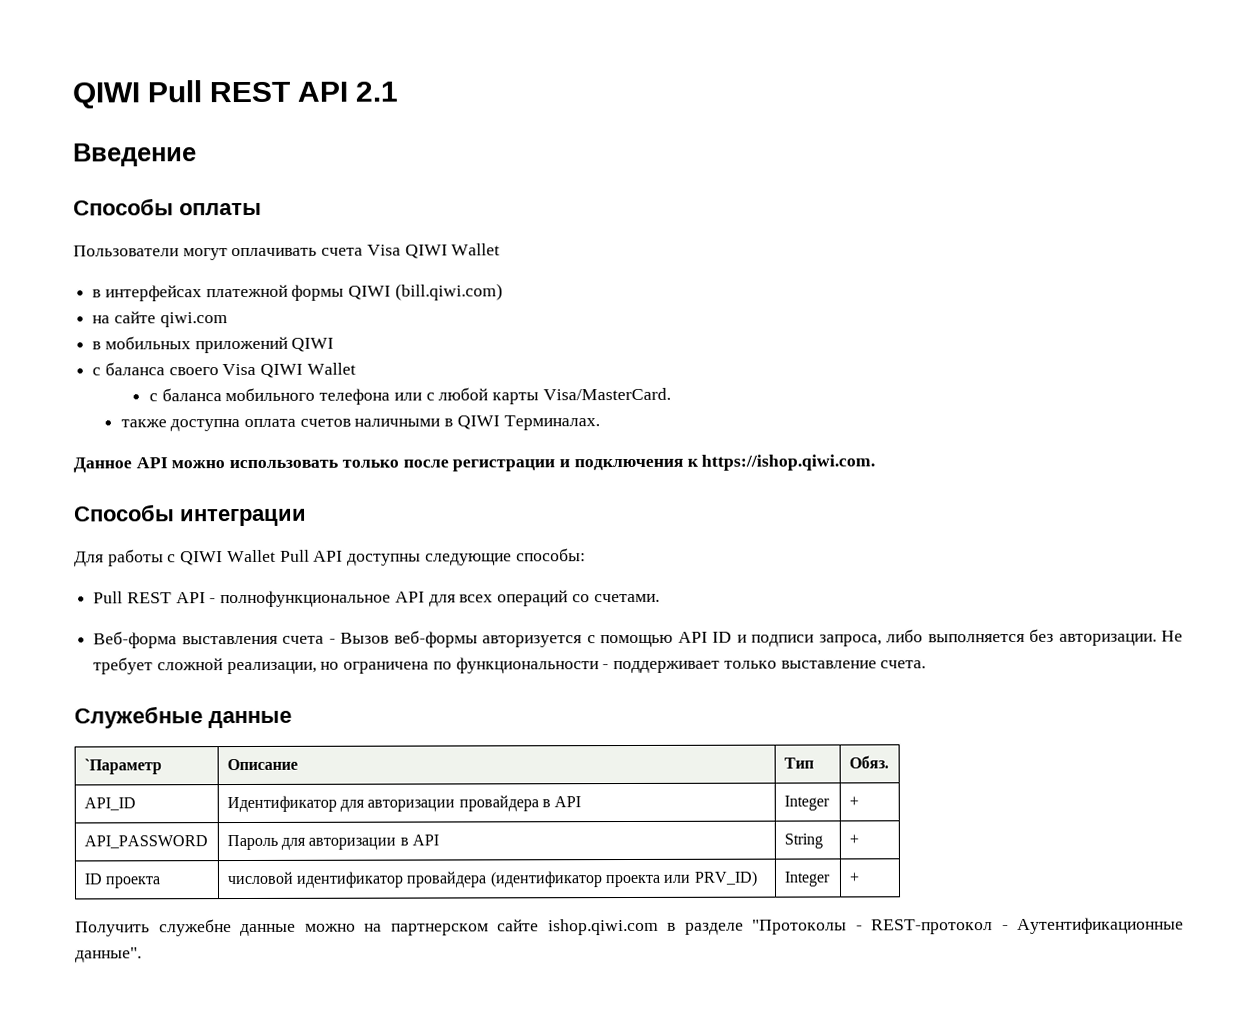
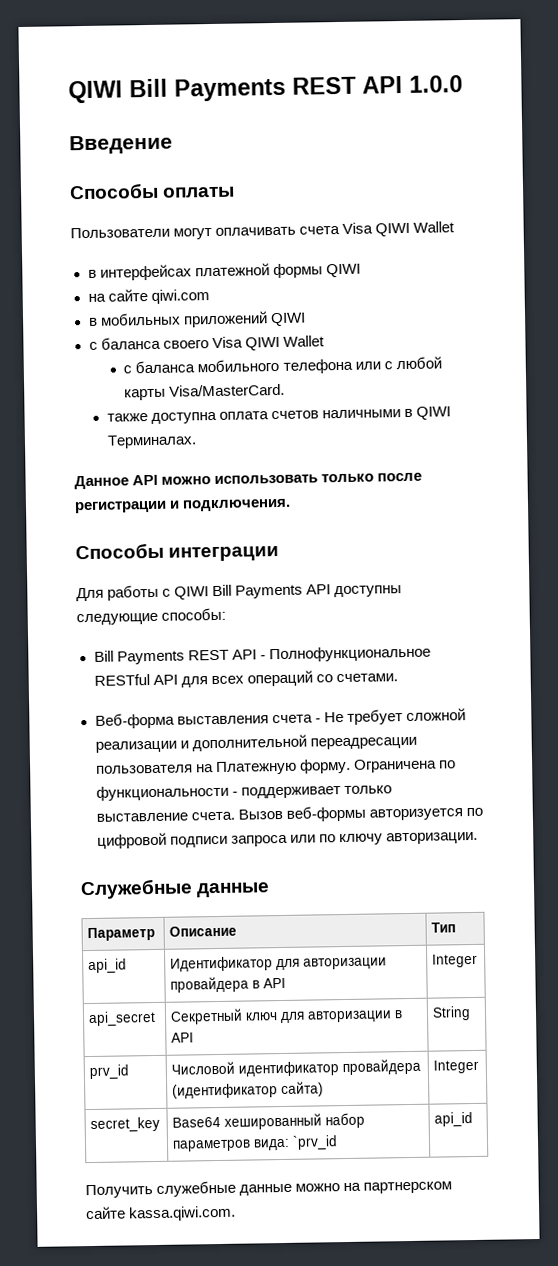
[72,80,399,109] QIWI Pull REST API 2.1 -> [68,75,463,104] QIWI Bill Payments REST API 1.0.0
[394,283,503,301] (bill.qiwi.com) -> (361, 270) none
[573,454,876,471] подключения к https://ishop.qiwi.com. -> [182,498,292,512] подключения.
[226,549,310,563] Wallet Pull -> [212,584,304,599] Bill Payments
[93,591,124,604] Pull -> [93,650,185,665] Bill Payments
[220,590,392,608] полнофункциональное -> [268,645,431,663] [93,674,150,686] Полнофункциональное RESTful
[340,628,1183,648] [93,657,430,675] Вызов веб-формы авторизуется с помощью API ID и подписи запроса, либо выполняется без авторизации. Не требует сложной реализации, но ограничена -> [323,708,466,725] [94,734,417,753] [95,758,437,776] Не требует сложной реализации и дополнительной переадресации пользователя на Платежную форму. Ограничена
(927, 664) none -> [237,805,483,822] [96,831,478,849] Вызов веб-формы авторизуется по цифровой подписи запроса или по ключу авторизации.
[83,758,162,775] `Параметр -> [87,926,156,942] Параметр
[848,755,889,769] [83,797,136,811] | Обяз. // API_ID -> [88,958,128,974] // api_id
[848,796,859,807] [83,835,208,849] [226,834,278,851] | + // API_PASSWORD | Пароль -> [88,1010,157,1027] [170,1008,279,1025] // api_secret | Секретный ключ
[848,834,859,845] [83,873,161,889] [226,870,757,888] [783,871,830,887] [848,872,859,883] | + // ID проекта | числовой идентификатор провайдера (идентификатор проекта или PRV_ID) | Integer | + -> [89,1064,130,1080] [171,1058,422,1077] [172,1081,325,1099] [433,1059,480,1074] [90,1116,161,1133] [172,1112,366,1130] [172,1135,339,1152] [434,1112,474,1127] // prv_id | Числовой идентификатор провайдера (идентификатор сайта) | Integer // secret_key | Base64 хешированный набор параметров вида: `prv_id | api_id
[158,919,232,937] служебне -> [156,1180,237,1197] служебные
[547,917,1184,936] [75,947,142,963] ishop.qiwi.com в разделе "Протоколы - REST-протокол - Аутентификационные данные". -> [129,1205,237,1222] kassa.qiwi.com.

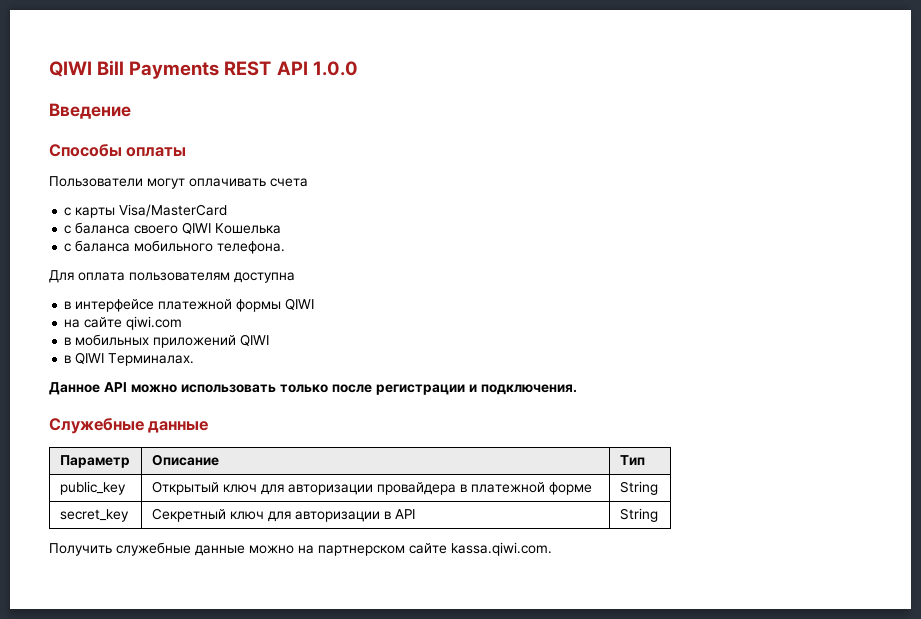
[342,221,456,237] [87,264,192,281] Visa QIWI Wallet // в интерфейсах -> [64,204,228,218] [64,222,282,234] [64,240,286,254] [49,270,295,283] [64,299,155,312] // с карты Visa/MasterCard // с баланса своего QIWI Кошелька // с баланса мобильного телефона. // Для оплата пользователям доступна // в интерфейсе
[88,335,325,351] [123,356,442,374] [124,383,286,401] [106,409,402,424] с баланса своего Visa QIWI Wallet // с баланса мобильного телефона или с любой карты Visa/MasterCard. // также доступна оплата счетов наличными -> (270, 340) none
[75,542,280,562] [76,584,403,602] [76,607,227,626] [93,645,431,665] [93,670,398,688] [94,708,466,729] [94,734,417,753] [95,758,456,776] [95,784,392,801] [95,805,483,822] [96,831,478,849] // Способы интеграции // Для работы с QIWI Bill Payments API доступны следующие способы: // Bill Payments REST API - Полнофункциональное RESTful API для всех операций со счетами. // Веб-форма выставления счета - Не требует сложной реализации и дополнительной переадресации пользователя на Платежную форму. Ограничена по функциональности - поддерживает только выставление счета. Вызов веб-формы авторизуется по цифровой подписи запроса или по ключу авторизации. -> (577, 389) none
[88,958,128,974] [170,956,274,972] api_id | Идентификатор -> [59,481,126,495] [151,481,257,495] public_key | Открытый ключ
[263,977,287,989] [432,953,479,968] [88,1010,157,1027] API | Integer // api_secret -> [470,482,592,495] [619,481,658,495] [59,509,129,522] платежной форме | String // secret_key
[89,1064,130,1080] [171,1058,422,1077] [172,1081,325,1099] [433,1059,480,1074] [90,1116,161,1133] [172,1112,366,1130] [172,1135,339,1152] [434,1112,474,1127] // prv_id | Числовой идентификатор провайдера (идентификатор сайта) | Integer // secret_key | Base64 хешированный набор параметров вида: `prv_id | api_id -> (658, 515) none

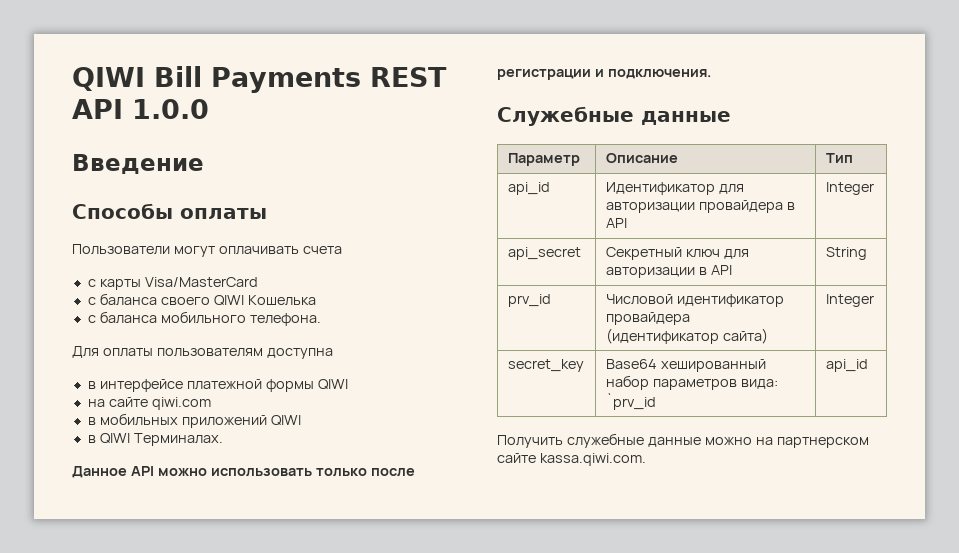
[78,272,125,281] оплата -> [102,348,153,357] оплаты
[59,481,126,495] [151,481,257,495] public_key | Открытый ключ -> [507,182,550,195] [605,182,715,195] api_id | Идентификатор
[470,482,592,495] [619,481,658,495] [59,509,129,522] платежной форме | String // secret_key -> [605,218,627,228] [825,182,874,195] [507,247,581,260] API | Integer // api_secret
(658, 515) none -> [507,294,551,307] [605,294,784,307] [605,312,690,325] [605,328,768,344] [825,294,874,307] [507,359,584,372] [605,359,766,372] [605,375,778,390] [605,393,656,410] [825,359,868,372] // prv_id | Числовой идентификатор провайдера (идентификатор сайта) | Integer // secret_key | Base64 хешированный набор параметров вида: `prv_id | api_id

